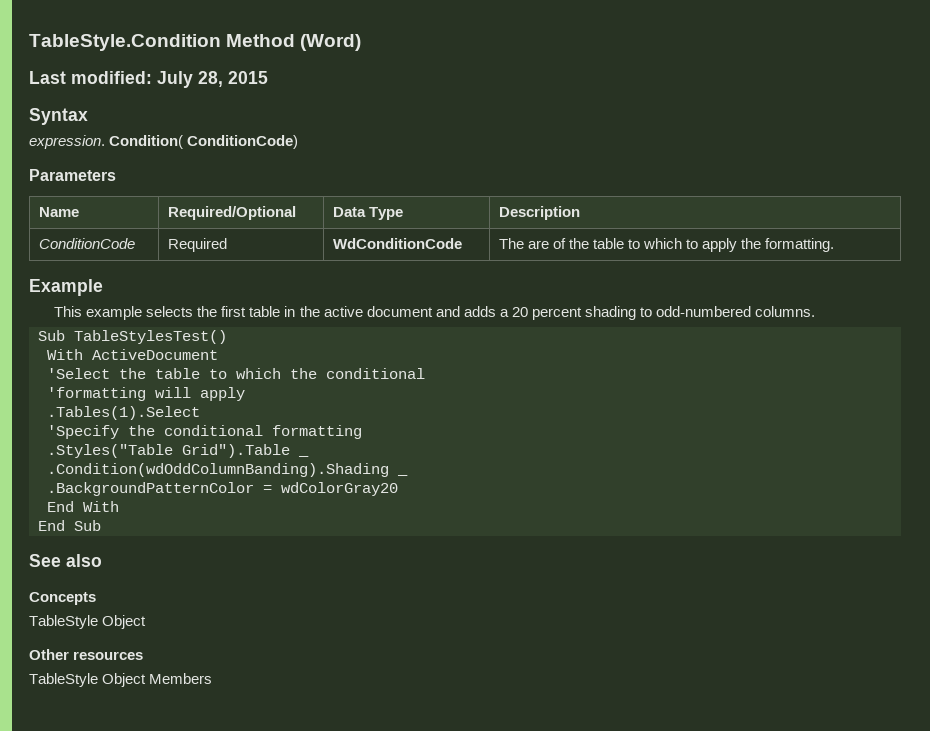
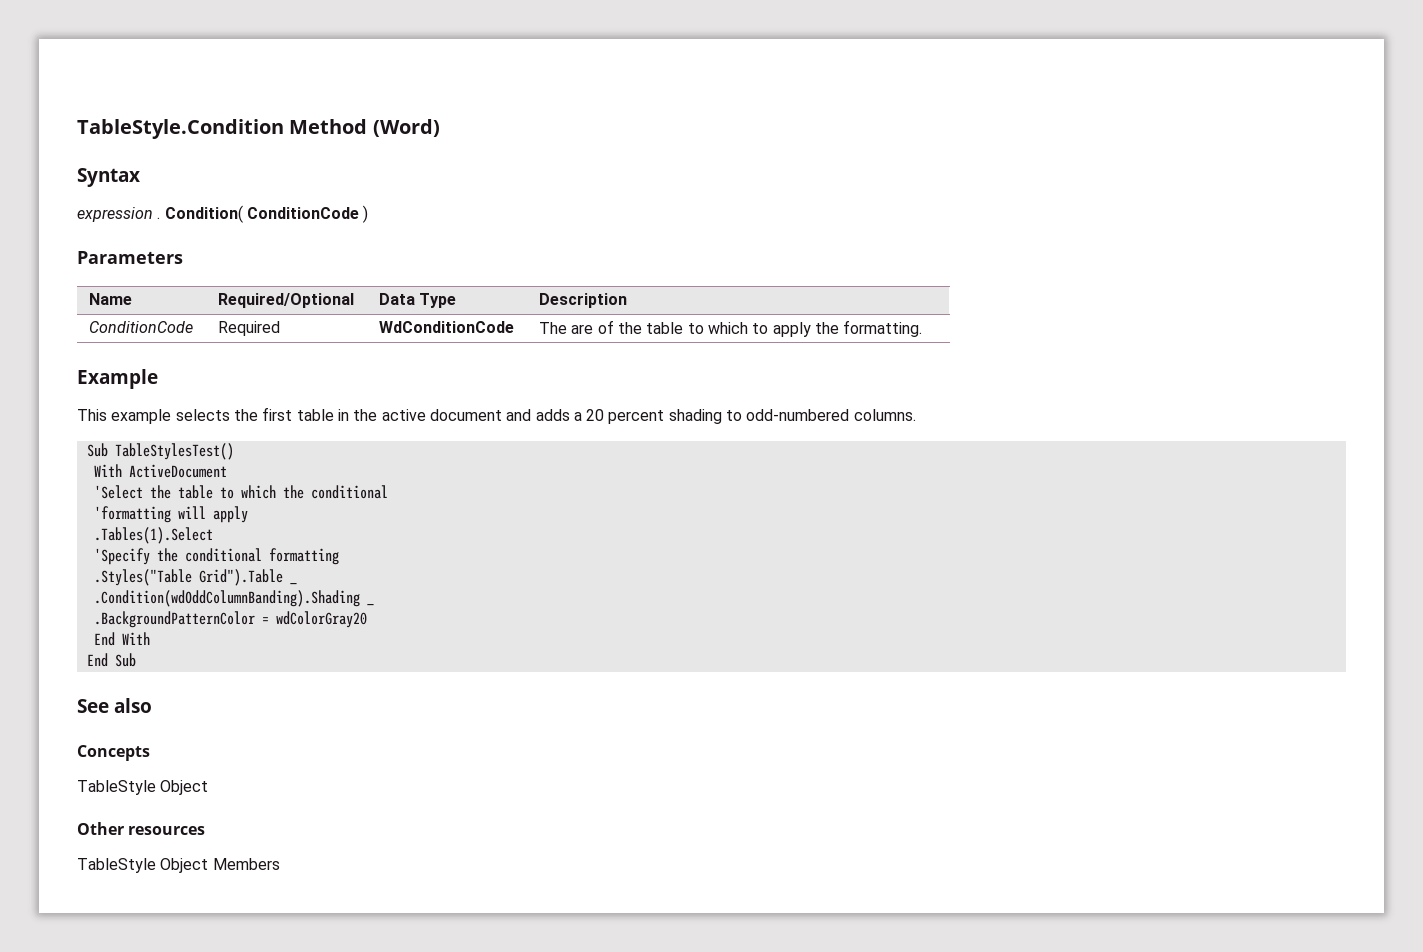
[29,71,268,88] [29,108,88,125] [29,135,299,149] Last modified: July 28, 2015 // Syntax // expression. Condition( ConditionCode) -> [77,168,140,187] [77,205,369,223] Syntax // expression . Condition( ConditionCode )

